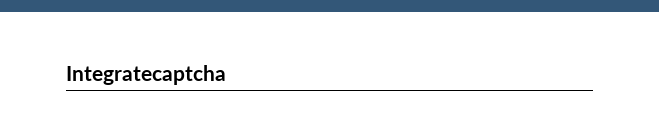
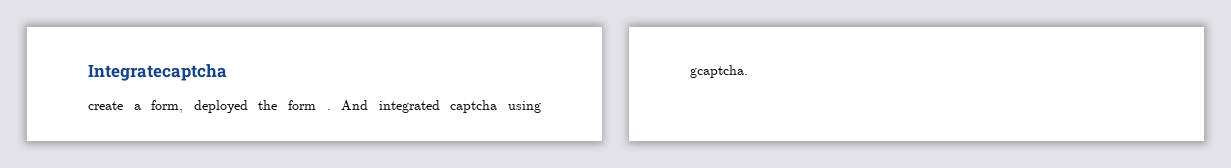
(226, 75) none -> [88,100,541,113] [690,65,748,78] // create a form, deployed the form . And integrated captcha using gcaptcha.

